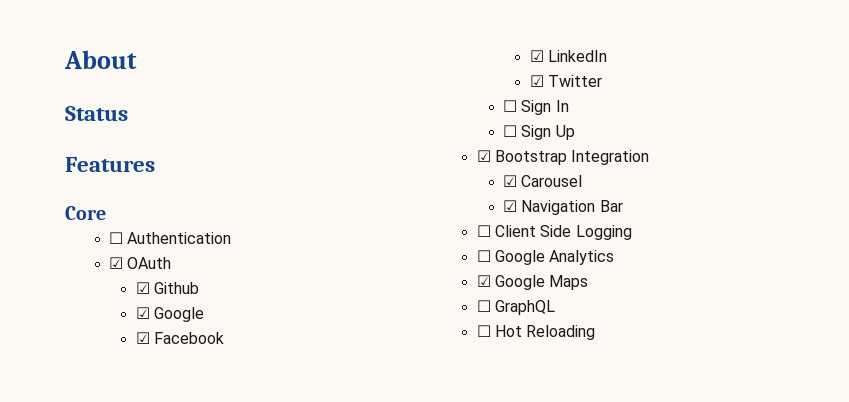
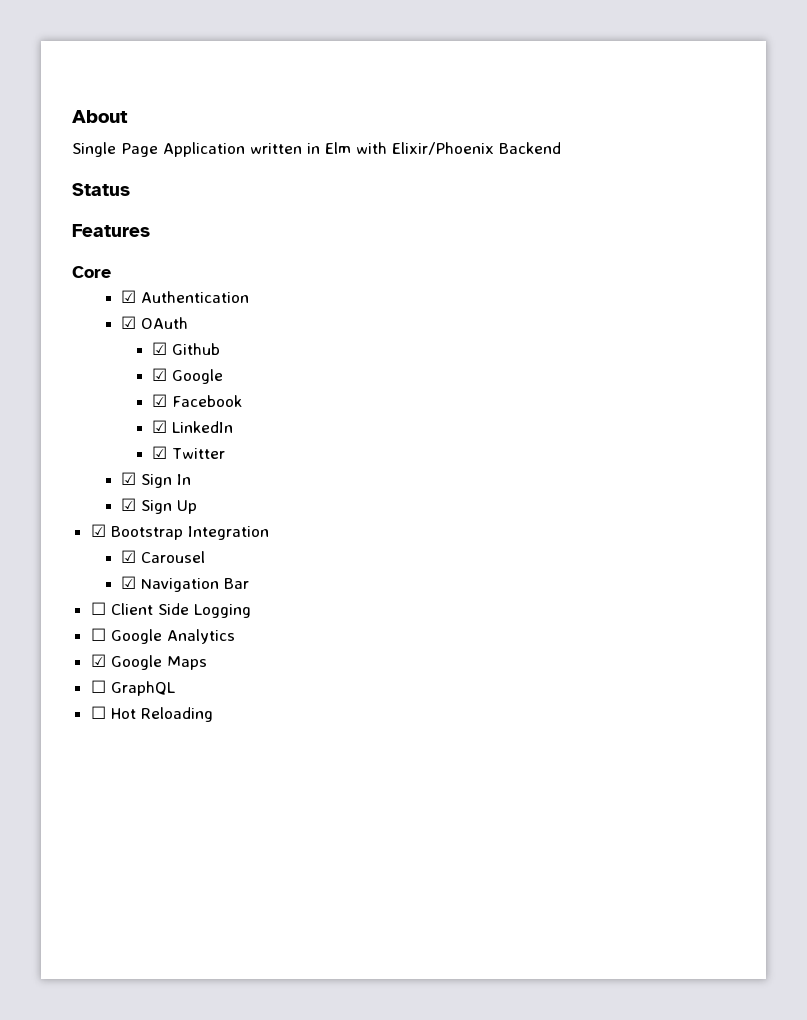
(137, 59) none -> [72,142,561,157] // Single Page Application written in Elm with Elixir/Phoenix Backend
[109,232,124,244] ☐ -> [121,290,137,303] ☑
[503,100,518,112] ☐ -> [121,472,137,485] ☑
[503,125,518,137] ☐ -> [121,498,137,511] ☑

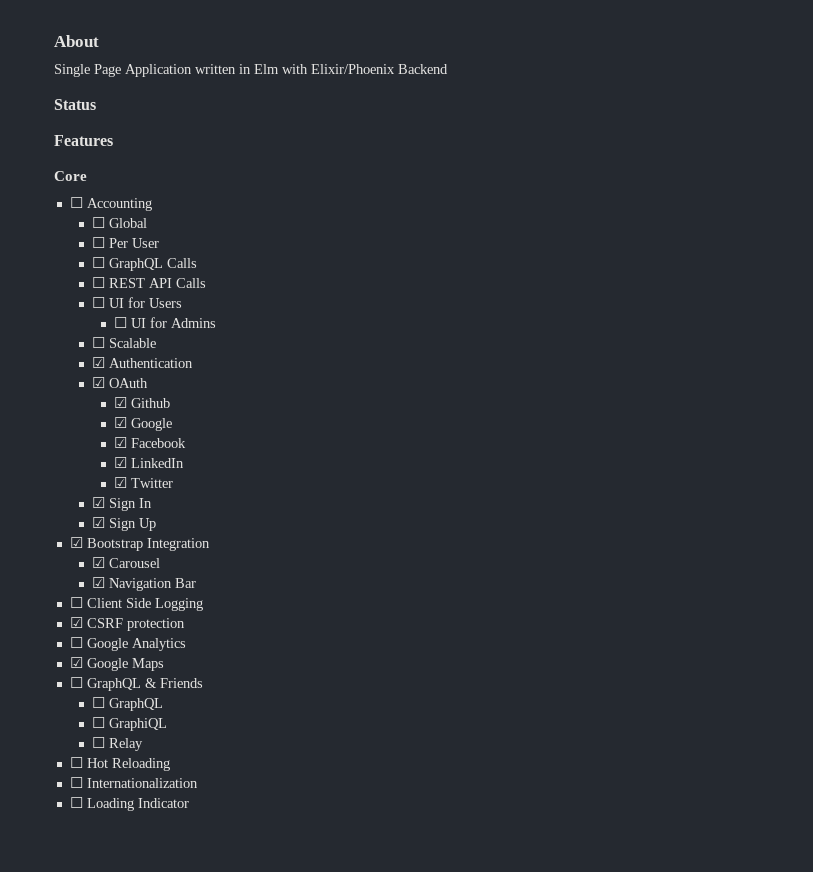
(111, 272) none -> [69,197,152,211] [91,217,147,228] [91,237,159,248] [91,257,197,271] [91,277,206,288] [91,297,182,308] [114,317,217,328] [91,337,156,348] // ☐ Accounting // ☐ Global // ☐ Per User // ☐ GraphQL Calls // ☐ REST API Calls // ☐ UI for Users // ☐ UI for Admins // ☐ Scalable
(251, 611) none -> [69,617,185,631] // ☑ CSRF protection
[90,706,213,722] // ☐ Hot Reloading -> [144,678,203,688] [91,697,163,711] [91,717,167,731] [91,737,143,751] [69,757,170,771] [69,777,198,788] [69,797,189,811] & Friends // ☐ GraphQL // ☐ GraphiQL // ☐ Relay // ☐ Hot Reloading // ☐ Internationalization // ☐ Loading Indicator

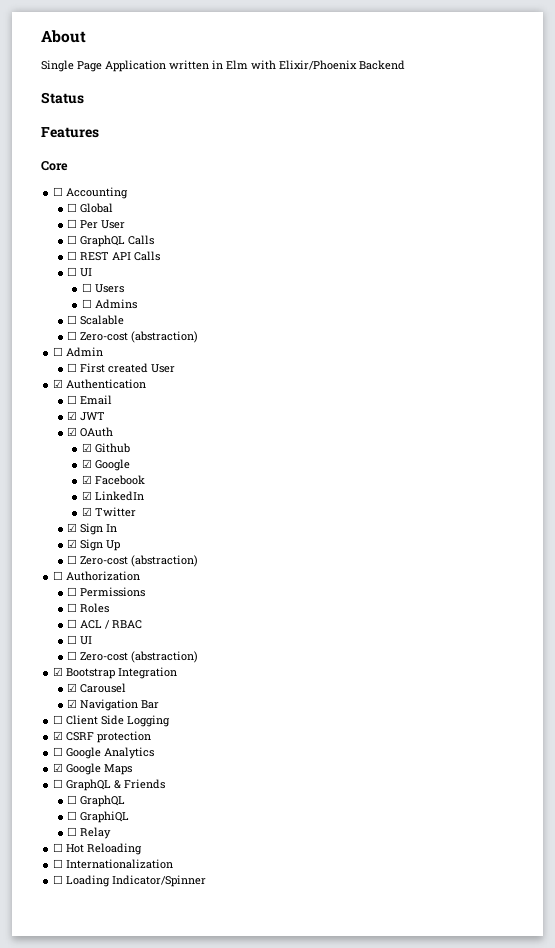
[127,297,145,308] for -> [81,283,92,292] // ☐
[131,317,168,328] UI for -> (92, 303) none
[91,357,193,368] ☑ Authentication -> [67,331,199,343] [53,347,104,357] [67,363,176,373] [53,379,147,389] [67,395,113,405] [67,411,106,421] ☐ Zero-cost (abstraction) // ☐ Admin // ☐ First created User // ☑ Authentication // ☐ Email // ☑ JWT
(156, 524) none -> [67,555,199,567] [53,571,141,581] [67,587,146,597] [67,603,110,613] [67,619,143,629] [67,635,93,645] [67,651,199,663] // ☐ Zero-cost (abstraction) // ☐ Authorization // ☐ Permissions // ☐ Roles // ☐ ACL / RBAC // ☐ UI // ☐ Zero-cost (abstraction)
[137,798,189,808] Indicator -> [112,875,207,887] Indicator/Spinner

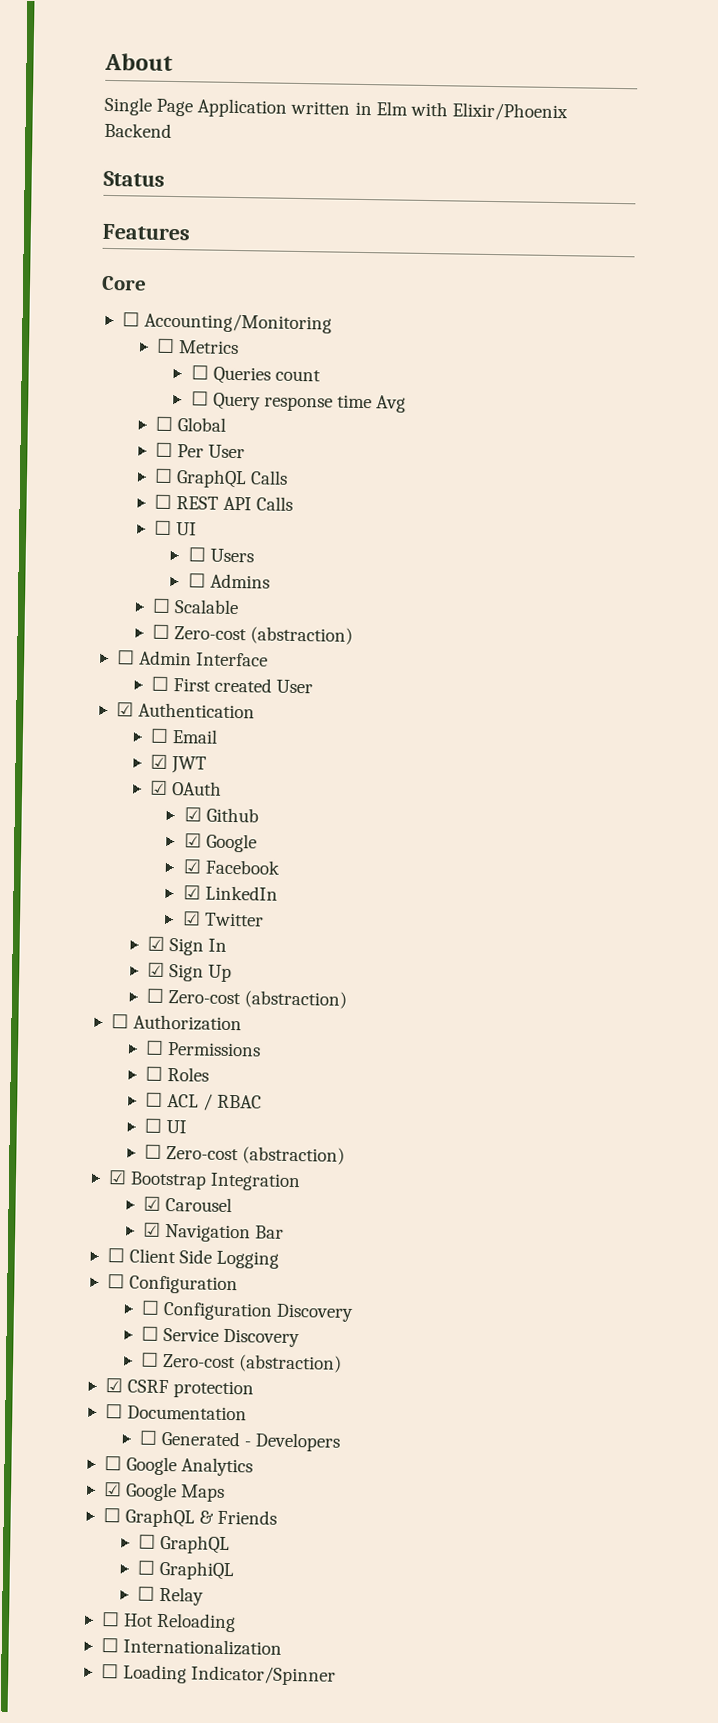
[66,187,129,199] Accounting -> [144,312,333,334] [155,338,239,355] [190,365,321,385] [190,391,407,413] Accounting/Monitoring // ☐ Metrics // ☐ Queries count // ☐ Query response time Avg
(104, 352) none -> [196,652,269,667] Interface
[53,731,152,743] ☑ CSRF protection -> [106,1274,239,1295] [140,1300,354,1322] [140,1326,300,1348] [140,1352,342,1373] [104,1378,255,1399] [104,1404,248,1421] [138,1430,342,1452] ☐ Configuration // ☐ Configuration Discovery // ☐ Service Discovery // ☐ Zero-cost (abstraction) // ☑ CSRF protection // ☐ Documentation // ☐ Generated - Developers

